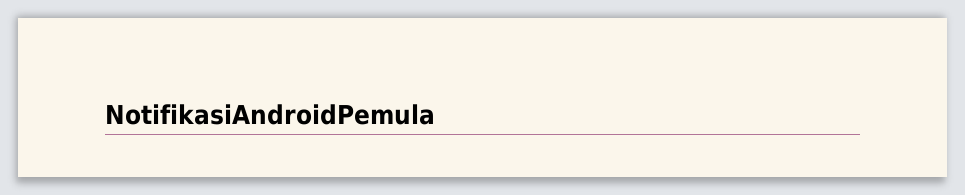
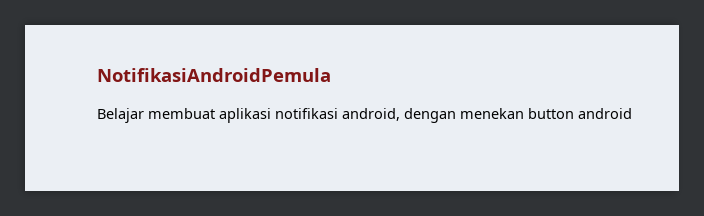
(435, 114) none -> [97,108,632,123] // Belajar membuat aplikasi notifikasi android, dengan menekan button android

